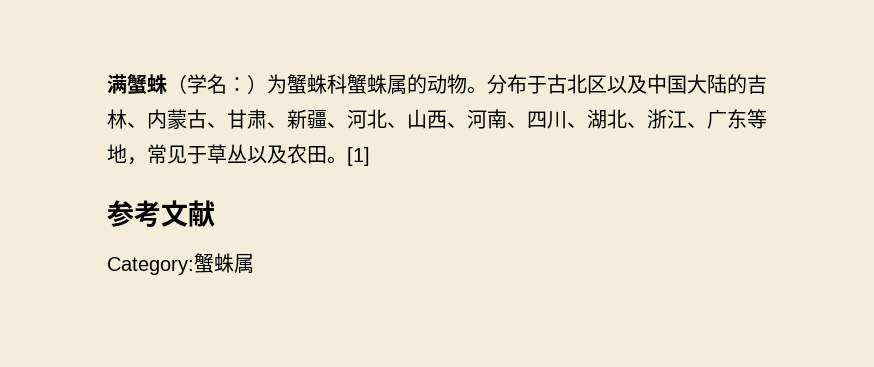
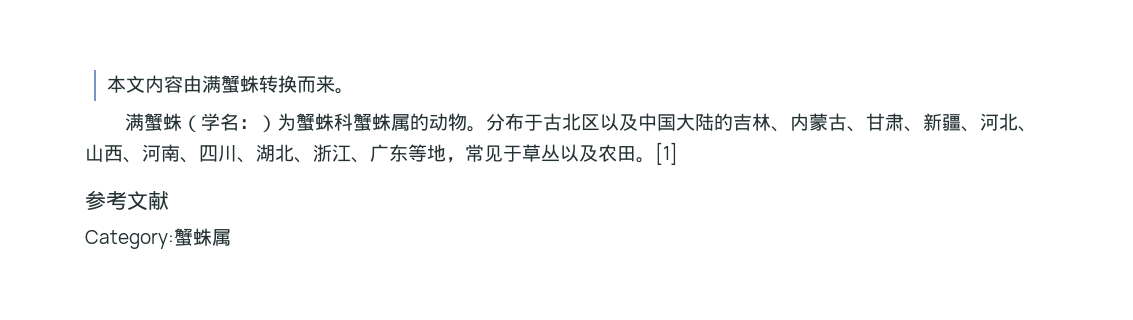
(107, 84) none -> [106,75,354,94] 本文内容由满蟹蛛转换而来。 //

